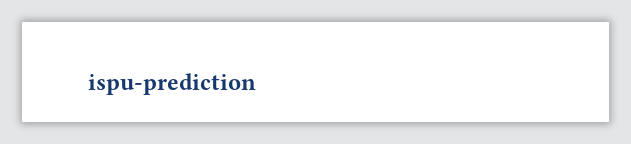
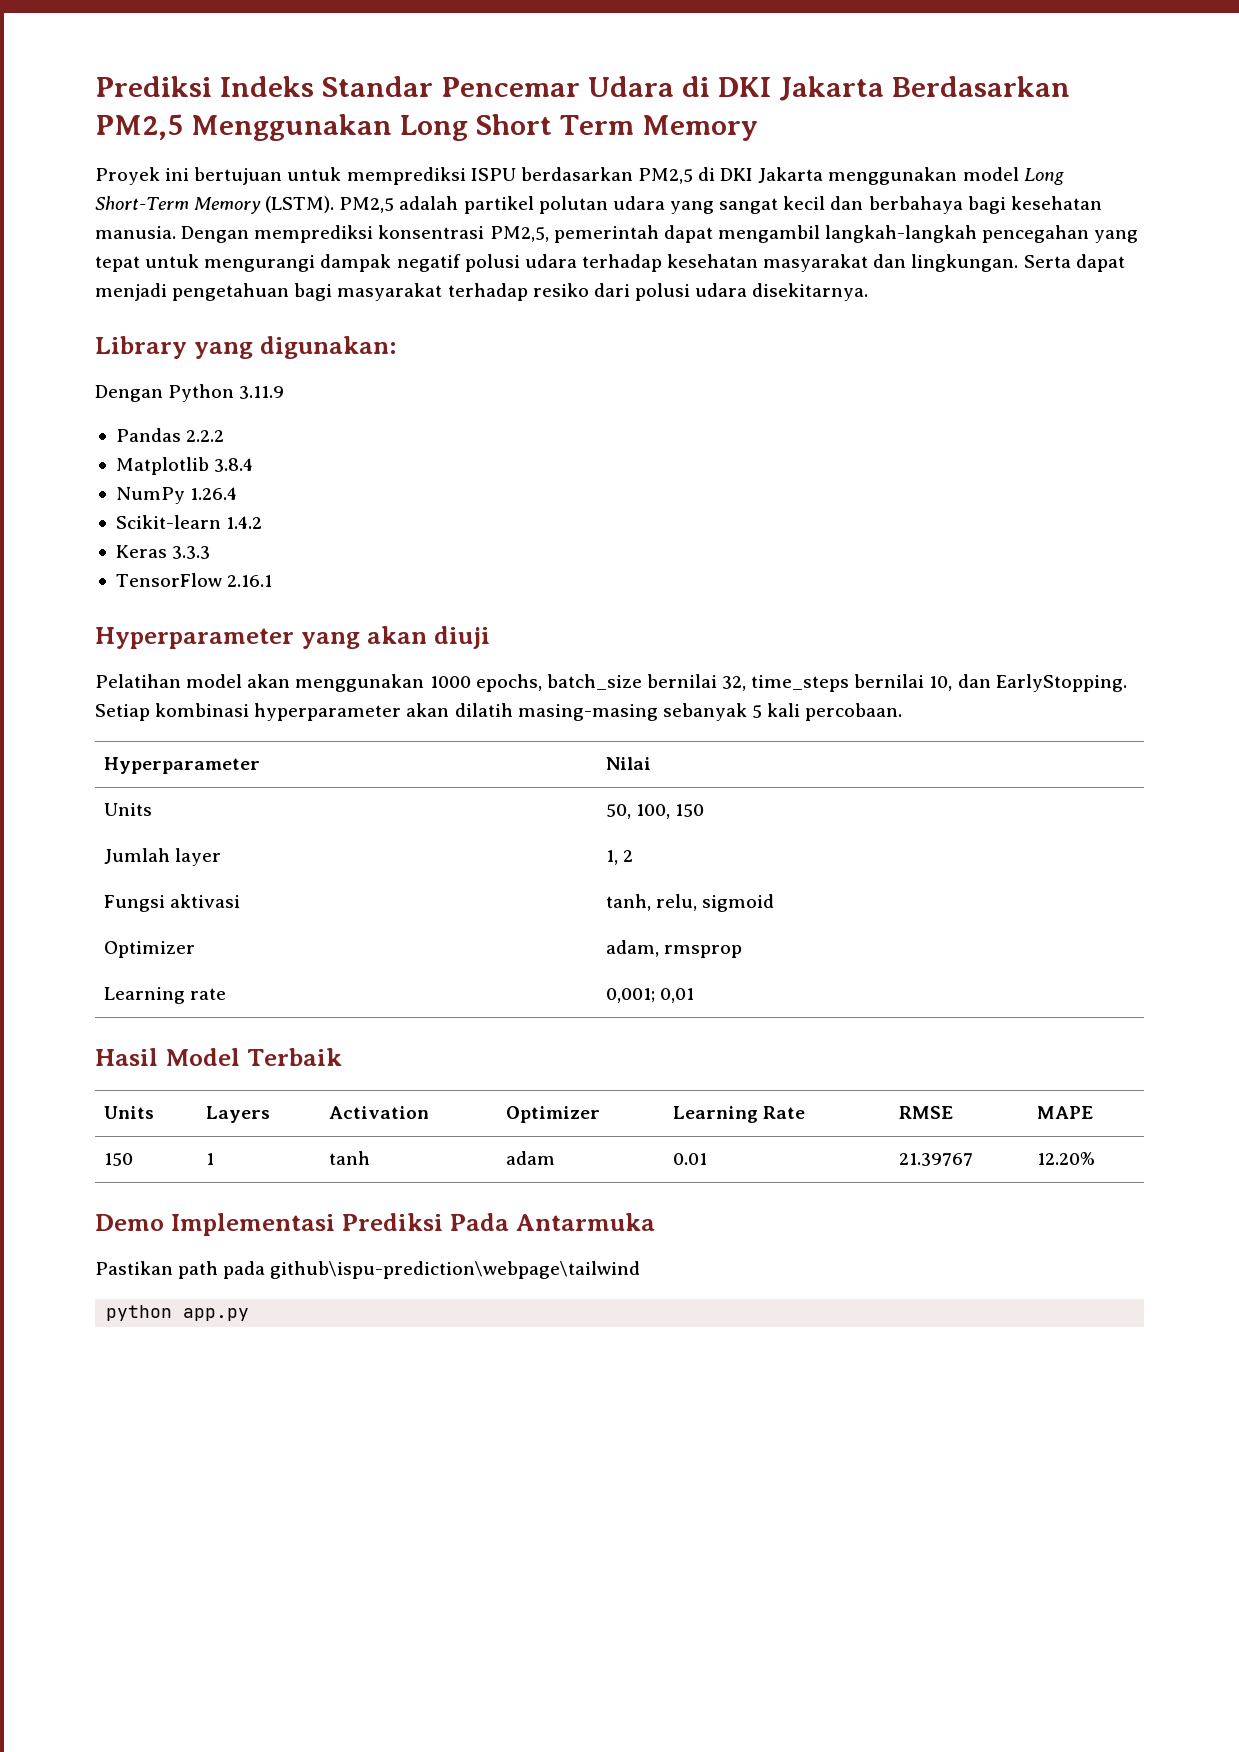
[88,73,256,95] ispu-prediction -> [95,76,1070,101] [95,114,758,141] [95,167,1064,185] [95,196,1102,214] [95,225,1139,243] [95,254,1125,272] [95,283,869,301] [95,336,397,359] [95,384,285,402] [115,428,225,442] [115,457,254,475] [115,487,238,504] [115,515,263,529] [115,545,211,559] [115,573,273,587] [95,626,490,649] [95,674,1127,692] [95,703,903,721] [104,757,261,774] [606,757,652,770] [104,803,153,816] [606,804,705,819] [104,848,222,866] [606,850,634,865] [104,894,241,912] [606,894,775,912] [104,941,196,958] [606,940,743,958] [104,987,227,1004] [606,988,695,1003] [95,1048,342,1066] [104,1106,155,1119] [206,1106,271,1123] [329,1106,430,1119] [506,1106,601,1123] [673,1106,806,1123] [899,1106,954,1119] [1037,1106,1094,1119] [104,1153,134,1166] [206,1153,215,1165] [329,1151,371,1165] [506,1151,556,1165] [673,1153,708,1165] [899,1153,974,1166] [1037,1152,1096,1165] [95,1213,655,1236] [95,1261,641,1279] [106,1305,250,1321] Prediksi Indeks Standar Pencemar Udara di DKI Jakarta Berdasarkan PM2,5 Menggunakan Long Short Term Memory // Proyek ini bertujuan untuk memprediksi ISPU berdasarkan PM2,5 di DKI Jakarta menggunakan model Long Short-Term Memory (LSTM). PM2,5 adalah partikel polutan udara yang sangat kecil dan berbahaya bagi kesehatan manusia. Dengan memprediksi konsentrasi PM2,5, pemerintah dapat mengambil langkah-langkah pencegahan yang tepat untuk mengurangi dampak negatif polusi udara terhadap kesehatan masyarakat dan lingkungan. Serta dapat menjadi pengetahuan bagi masyarakat terhadap resiko dari polusi udara disekitarnya. // Library yang digunakan: // Dengan Python 3.11.9 // Pandas 2.2.2 // Matplotlib 3.8.4 // NumPy 1.26.4 // Scikit-learn 1.4.2 // Keras 3.3.3 // TensorFlow 2.16.1 // Hyperparameter yang akan diuji // Pelatihan model akan menggunakan 1000 epochs, batch_size bernilai 32, time_steps bernilai 10, dan EarlyStopping. Setiap kombinasi hyperparameter akan dilatih masing-masing sebanyak 5 kali percobaan. // Hyperparameter | Nilai // Units | 50, 100, 150 // Jumlah layer | 1, 2 // Fungsi aktivasi | tanh, relu, sigmoid // Optimizer | adam, rmsprop // Learning rate | 0,001; 0,01 // Hasil Model Terbaik // Units | Layers | Activation | Optimizer | Learning Rate | RMSE | MAPE // 150 | 1 | tanh | adam | 0.01 | 21.39767 | 12.20% // Demo Implementasi Prediksi Pada Antarmuka // Pastikan path pada github\ispu-prediction\webpage\tailwind // python app.py

